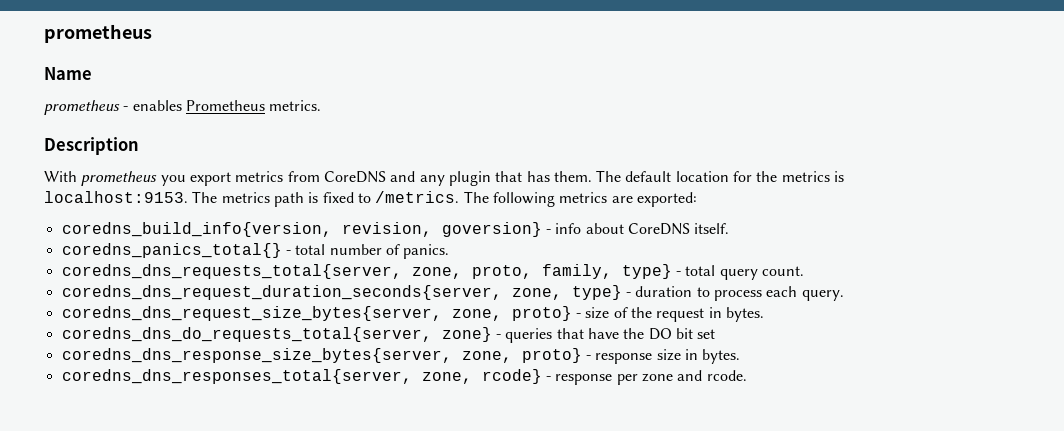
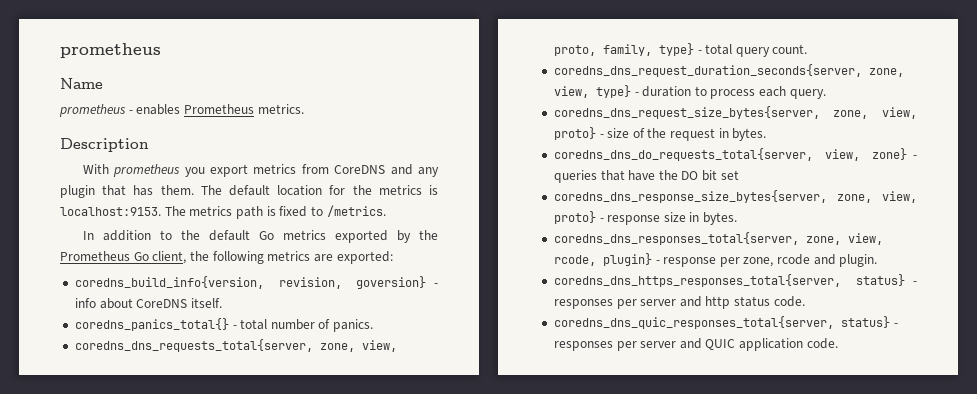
[463,191,489,203] The -> [82,230,438,243] [60,251,209,264] // In addition to the default Go metrics exported by the Prometheus Go client, the
(462, 273) none -> [361,340,397,352] view,
(562, 294) none -> [553,86,589,98] view,
(502, 315) none -> [882,107,917,119] view,
(432, 334) none -> [824,149,860,161] view,
(512, 357) none -> [882,191,917,203] view,
[481,369,747,385] rcode} - response per zone and rcode. -> [847,233,883,245] [553,253,878,267] [553,274,917,287] [553,296,805,309] [553,316,898,329] [553,338,838,351] view, rcode, plugin} - response per zone, rcode and plugin. // coredns_dns_https_responses_total{server, status} - responses per server and http status code. // coredns_dns_quic_responses_total{server, status} - responses per server and QUIC application code.

